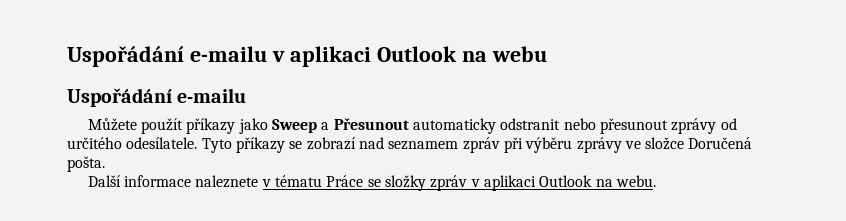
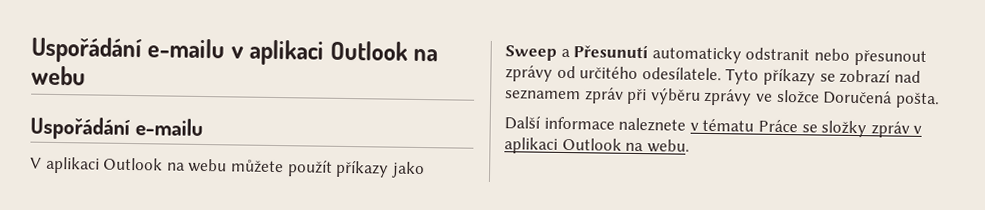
[87,118,137,131] Můžete -> [30,156,284,174] V aplikaci Outlook na webu můžete
[333,118,409,130] Přesunout -> [573,44,649,59] Přesunutí

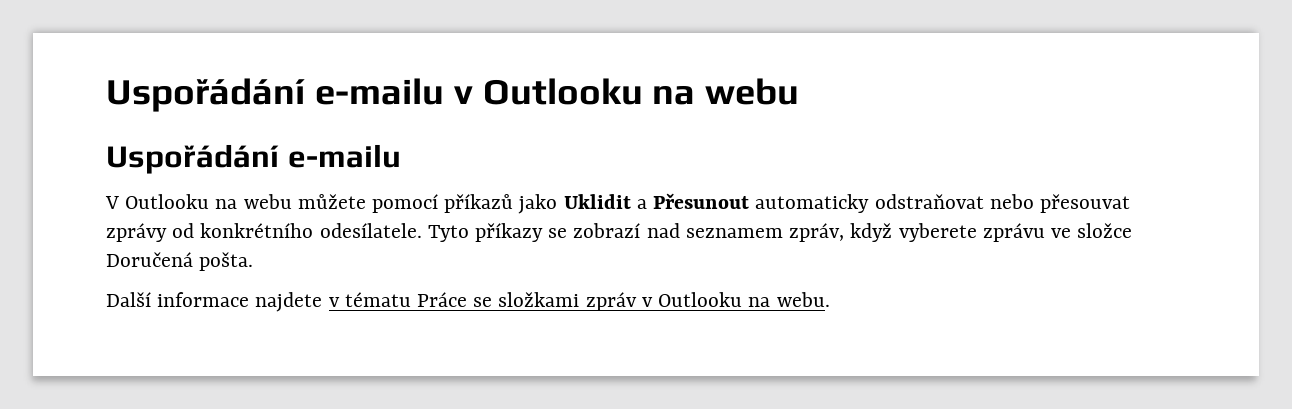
[249,39,408,66] aplikaci Outlook -> [482,78,643,105] Outlooku
[45,156,164,174] aplikaci Outlook -> [125,194,210,209] Outlooku
[286,159,425,179] [505,44,927,66] použít příkazy jako Sweep a Přesunutí automaticky odstranit nebo přesunout -> [372,193,1130,214] pomocí příkazů jako Uklidit a Přesunout automaticky odstraňovat nebo přesouvat
[579,66,639,80] určitého -> [200,223,314,238] konkrétního
[584,87,753,106] zpráv při výběru zprávy -> [789,223,1045,242] zpráv, když vyberete zprávu
[618,117,687,132] naleznete -> [255,292,323,312] najdete
[821,120,868,138] složky -> [498,292,580,307] složkami
[504,137,622,154] aplikaci Outlook -> [658,292,743,307] Outlooku

